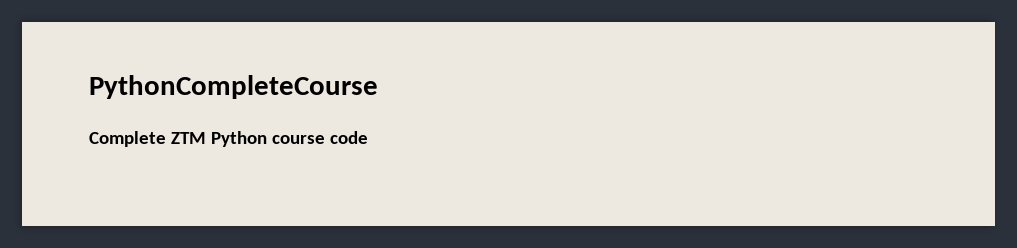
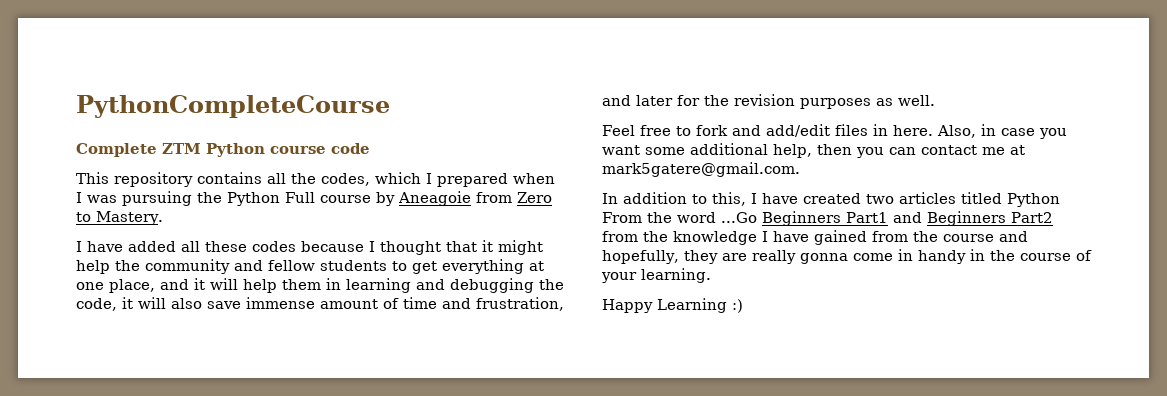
(368, 137) none -> [76,172,555,187] [76,191,552,206] [76,211,163,225] [76,240,543,255] [76,259,544,274] [76,278,564,293] [76,297,564,311] [602,94,935,109] [602,124,1067,139] [602,143,1025,158] [602,162,800,177] [602,192,1060,207] [602,211,1053,226] [602,230,1028,245] [602,249,1092,264] [601,268,711,283] [602,298,743,313] // This repository contains all the codes, which I prepared when I was pursuing the Python Full course by Aneagoie from Zero to Mastery. // I have added all these codes because I thought that it might help the community and fellow students to get everything at one place, and it will help them in learning and debugging the code, it will also save immense amount of time and frustration, and later for the revision purposes as well. // Feel free to fork and add/edit files in here. Also, in case you want some additional help, then you can contact me at mark5gatere@gmail.com. // In addition to this, I have created two articles titled Python From the word ...Go Beginners Part1 and Beginners Part2 from the knowledge I have gained from the course and hopefully, they are really gonna come in handy in the course of your learning. // Happy Learning :)

